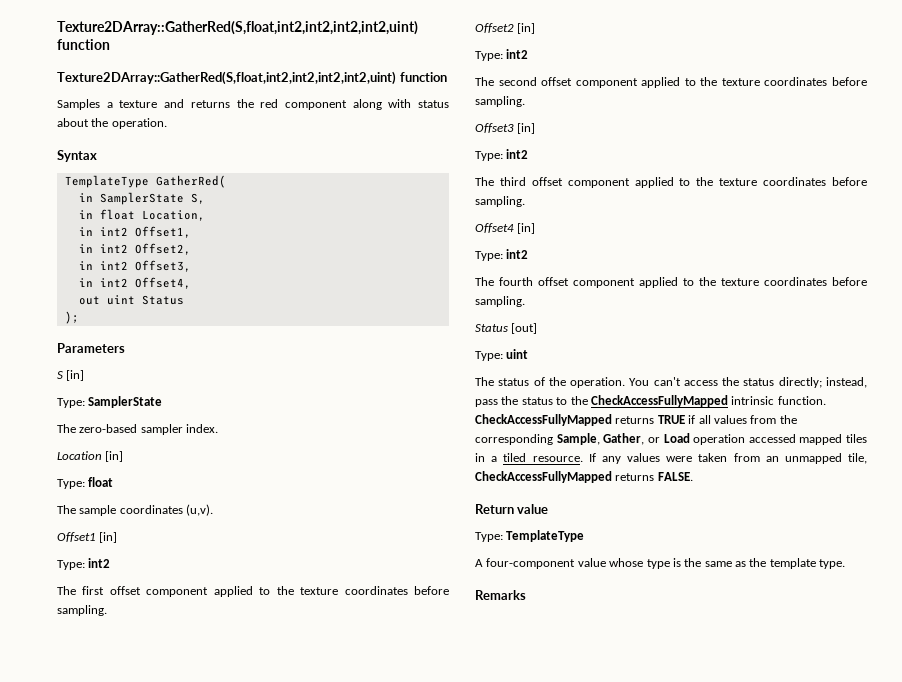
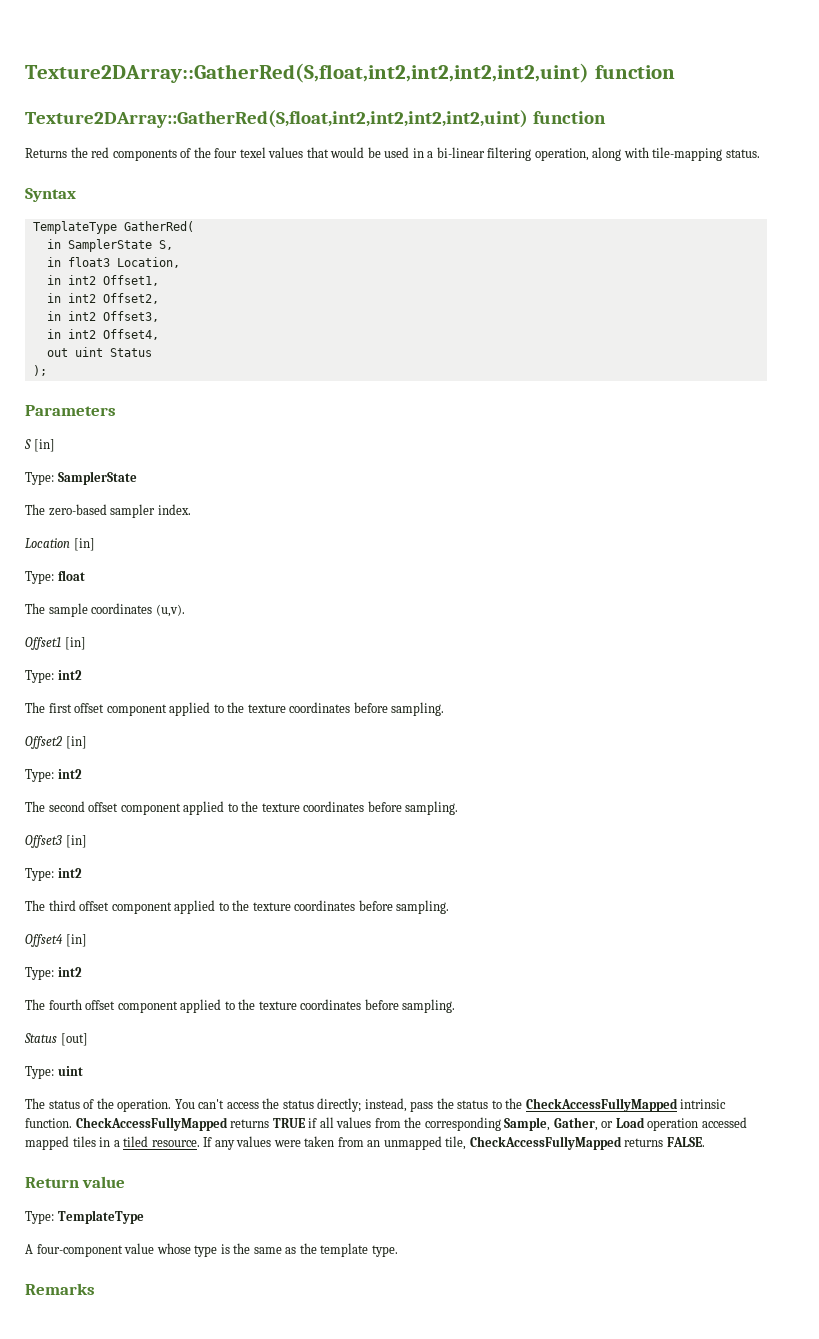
[57,99,449,110] [57,118,167,129] Samples a texture and returns the red component along with status about the operation. -> [25,147,760,161] Returns the red components of the four texel values that would be used in a bi-linear filtering operation, along with tile-mapping status.
[99,209,135,220] float -> [67,257,110,267] float3

